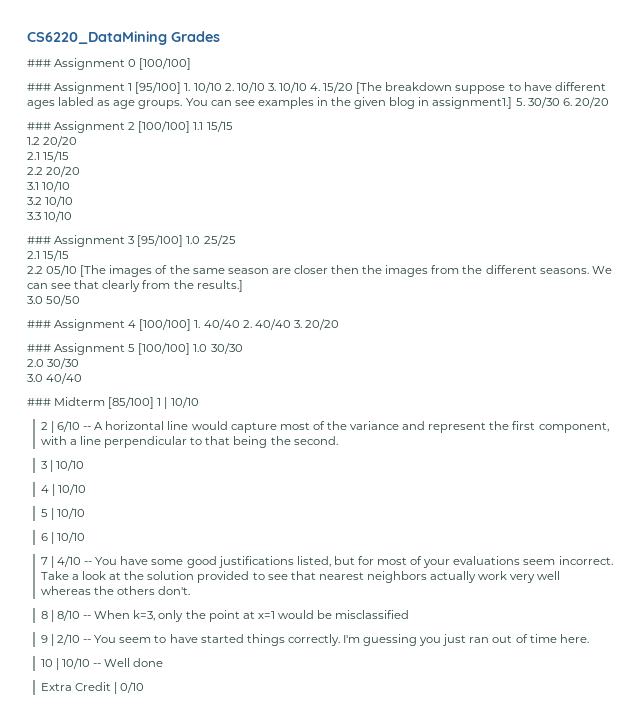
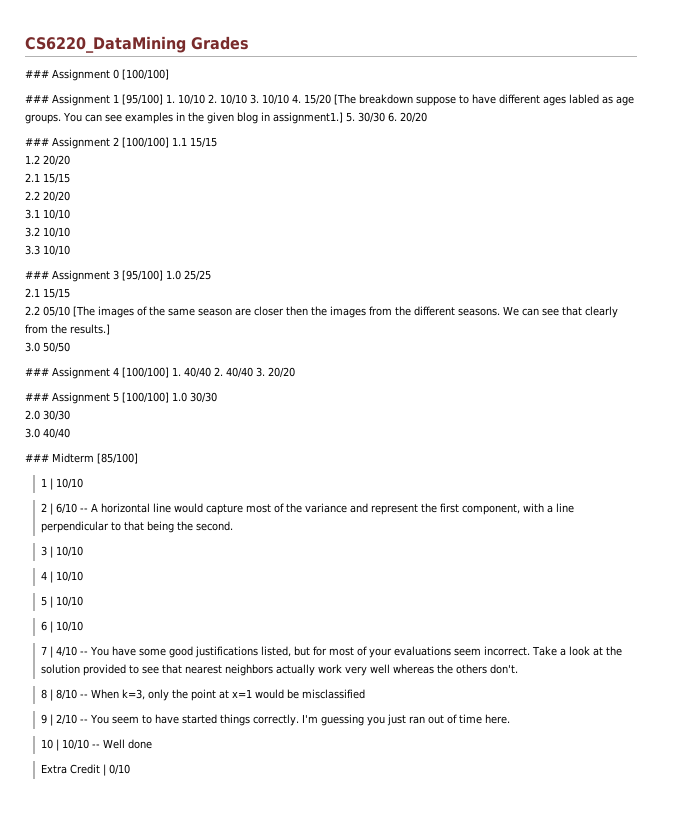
(155, 403) none -> (138, 458) //

